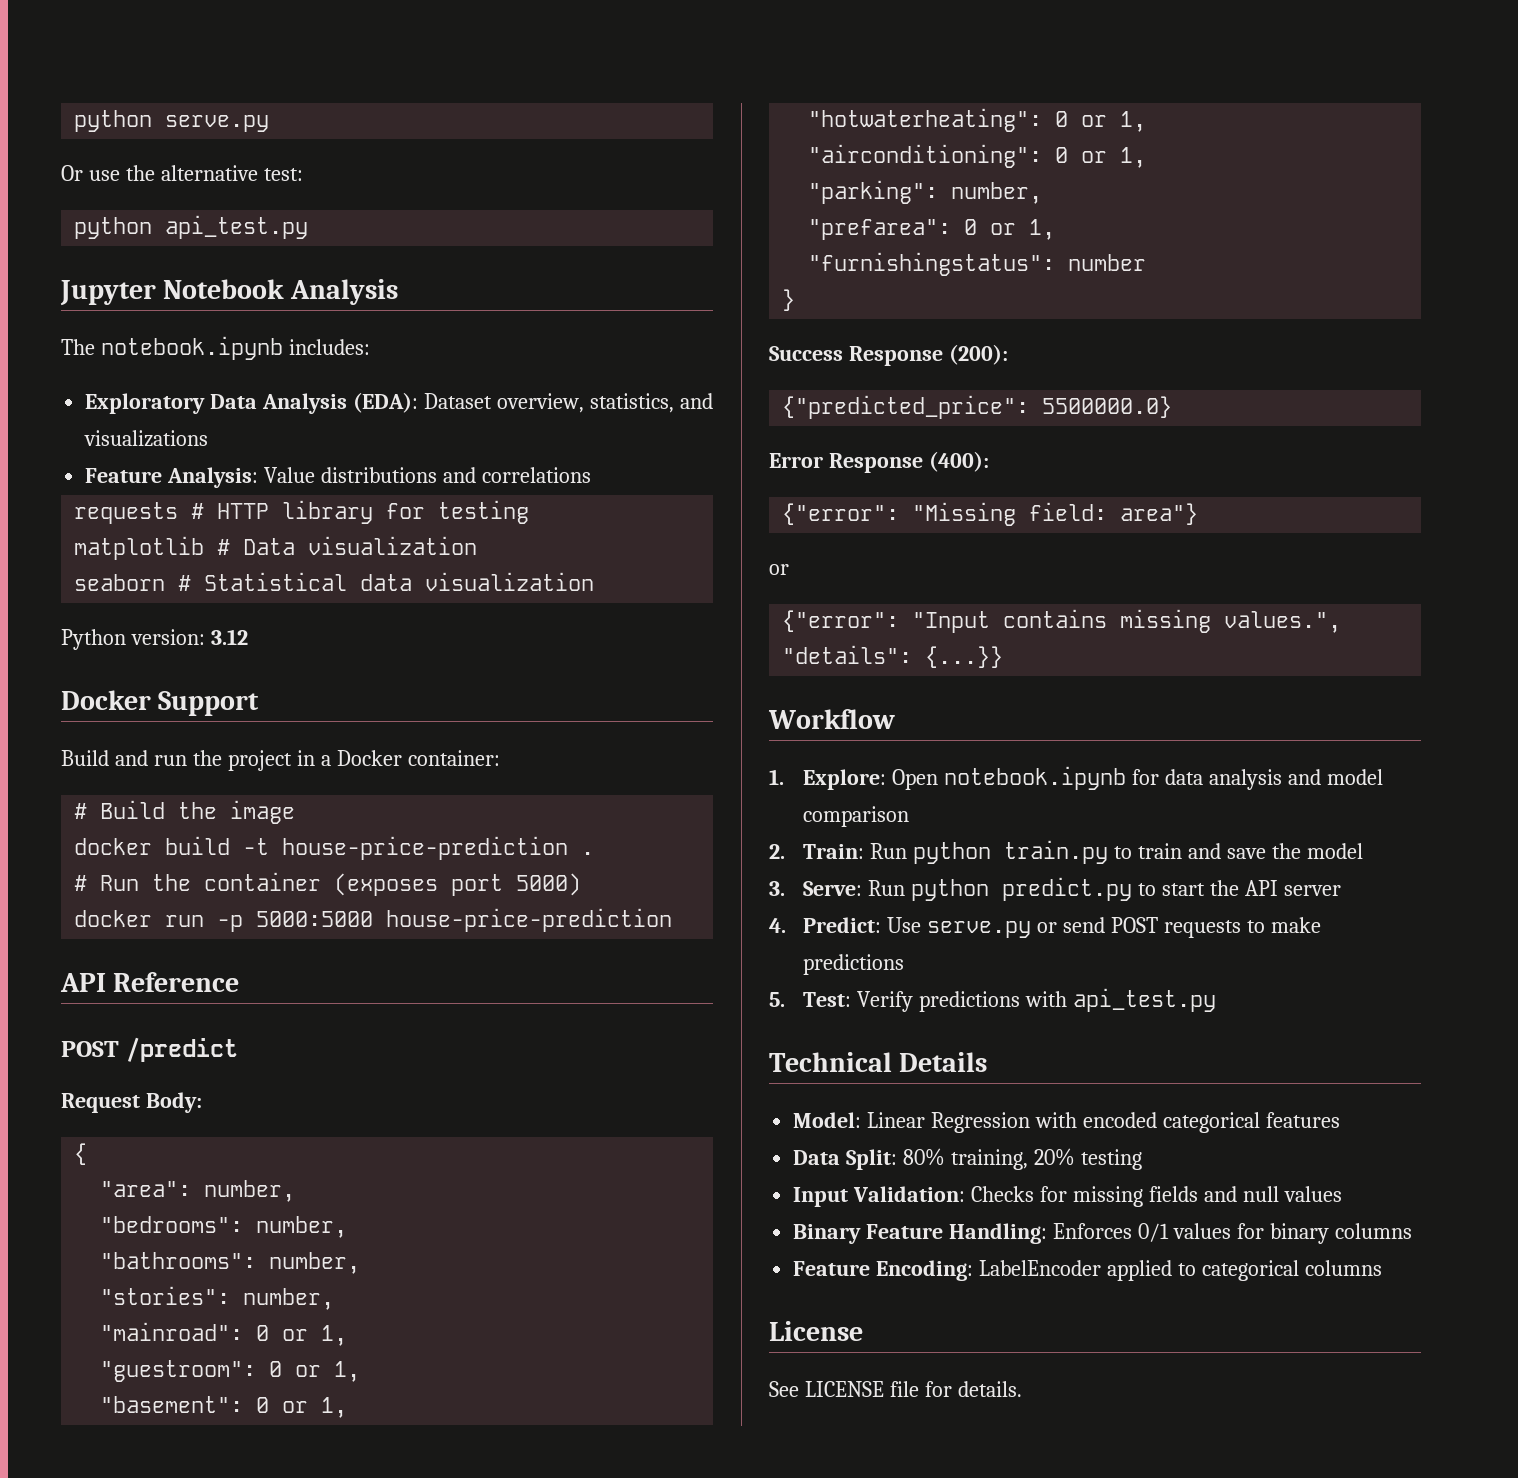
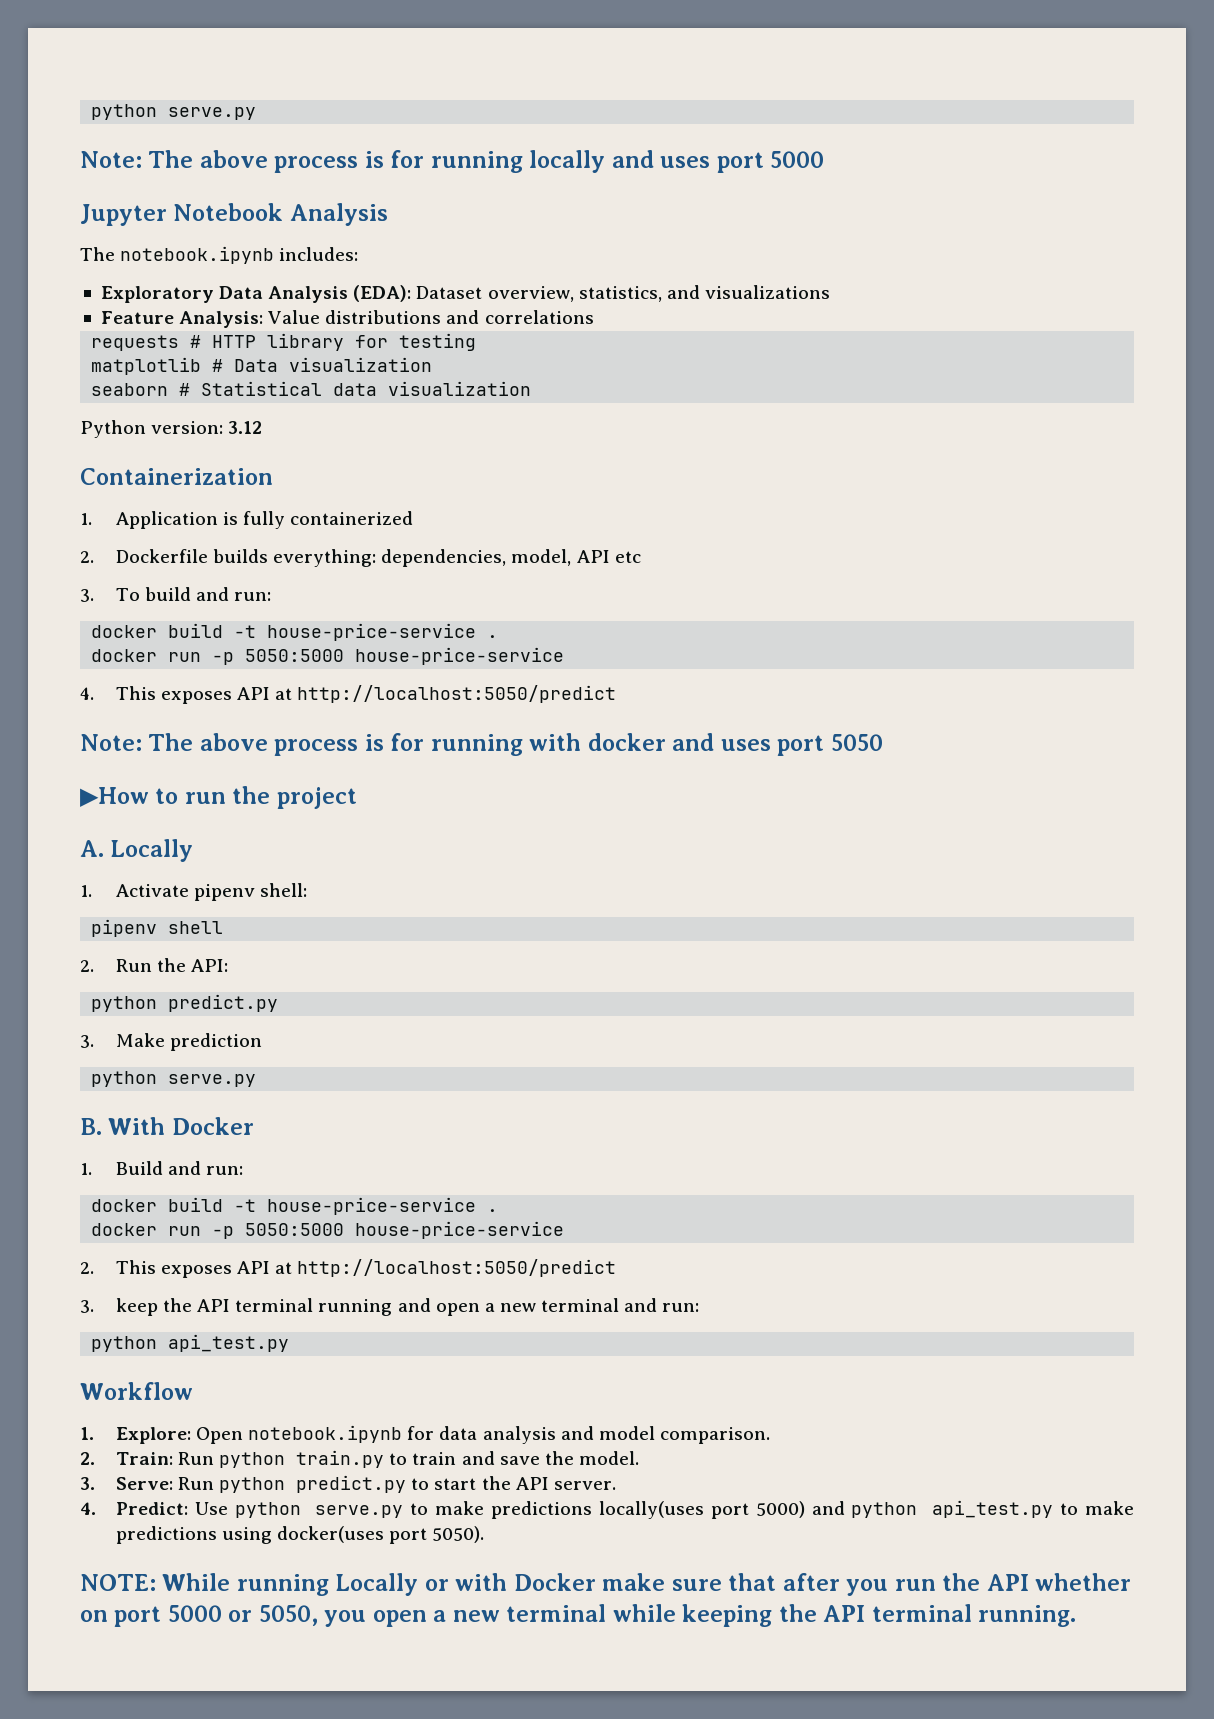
[74,110,270,132] [61,165,303,181] [74,215,309,239] python serve.py // Or use the alternative test: // python api_test.py -> [91,104,257,120] [80,150,825,173] python serve.py // Note: The above process is for running locally and uses port 5000
[61,690,260,716] [61,750,500,771] [74,800,296,824] [74,836,595,860] [74,872,582,896] [74,908,673,932] [60,972,240,992] [61,1037,238,1062] [61,1092,202,1113] [74,1143,88,1165] [100,1180,296,1202] [100,1216,348,1238] [100,1252,361,1274] [100,1286,335,1310] [100,1322,348,1346] [100,1360,361,1382] [100,1396,348,1418] [808,108,1147,132] [808,144,1147,168] [808,180,1043,204] [808,219,1056,240] [808,252,1147,276] [782,289,796,311] [769,344,1008,366] [782,395,1173,419] [769,451,989,473] [782,502,1199,526] [769,564,789,575] [782,609,1342,633] [782,645,1004,668] Docker Support // Build and run the project in a Docker container: // # Build the image // docker build -t house-price-prediction . // # Run the container (exposes port 5000) // docker run -p 5000:5000 house-price-prediction // API Reference // POST /predict // Request Body: // { // "area": number, // "bedrooms": number, // "bathrooms": number, // "stories": number, // "mainroad": 0 or 1, // "guestroom": 0 or 1, // "basement": 0 or 1, // "hotwaterheating": 0 or 1, // "airconditioning": 0 or 1, // "parking": number, // "prefarea": 0 or 1, // "furnishingstatus": number // } // Success Response (200): // {"predicted_price": 5500000.0} // Error Response (400): // {"error": "Missing field: area"} // or // {"error": "Input contains missing values.", "details": {...}} -> [80,468,273,485] [80,511,414,529] [80,549,641,567] [80,587,272,602] [91,623,499,641] [91,647,565,665] [80,685,617,704] [80,733,883,756] [80,786,357,809] [80,839,194,862] [80,883,308,901] [91,919,224,937] [80,958,229,972] [91,994,279,1012] [80,1033,263,1051] [91,1071,257,1087] [80,1117,254,1135] [80,1161,244,1175] [91,1197,499,1215] [91,1221,565,1239] [80,1259,617,1278] [80,1298,700,1316] [91,1334,290,1352] Containerization // 1. Application is fully containerized // 2. Dockerfile builds everything: dependencies, model, API etc // 3. To build and run: // docker build -t house-price-service . // docker run -p 5050:5000 house-price-service // 4. This exposes API at http://localhost:5050/predict // Note: The above process is for running with docker and uses port 5050 // ▶How to run the project // A. Locally // 1. Activate pipenv shell: // pipenv shell // 2. Run the API: // python predict.py // 3. Make prediction // python serve.py // B. With Docker // 1. Build and run: // docker build -t house-price-service . // docker run -p 5050:5000 house-price-service // 2. This exposes API at http://localhost:5050/predict // 3. keep the API terminal running and open a new terminal and run: // python api_test.py
[803,806,910,827] comparison -> [659,1427,770,1444] comparison.
[1306,843,1363,859] model -> [578,1451,639,1465] model.
[1283,885,1341,896] server -> [553,1481,616,1490] server.
[927,917,1321,938] [803,954,905,975] [769,988,1217,1012] [769,1052,988,1072] [793,1112,1340,1133] [793,1148,1142,1170] [793,1186,1342,1207] [793,1223,1412,1244] [793,1260,1382,1281] [769,1321,863,1341] [769,1381,1022,1397] serve.py or send POST requests to make predictions // 5. Test: Verify predictions with api_test.py // Technical Details // Model: Linear Regression with encoded categorical features // Data Split: 80% training, 20% testing // Input Validation: Checks for missing fields and null values // Binary Feature Handling: Enforces 0/1 values for binary columns // Feature Encoding: LabelEncoder applied to categorical columns // License // See LICENSE file for details. -> [234,1500,1134,1519] [115,1526,485,1544] [80,1573,1132,1596] [80,1604,1077,1627] python serve.py to make predictions locally(uses port 5000) and python api_test.py to make predictions using docker(uses port 5050). // NOTE: While running Locally or with Docker make sure that after you run the API whether on port 5000 or 5050, you open a new terminal while keeping the API terminal running.

